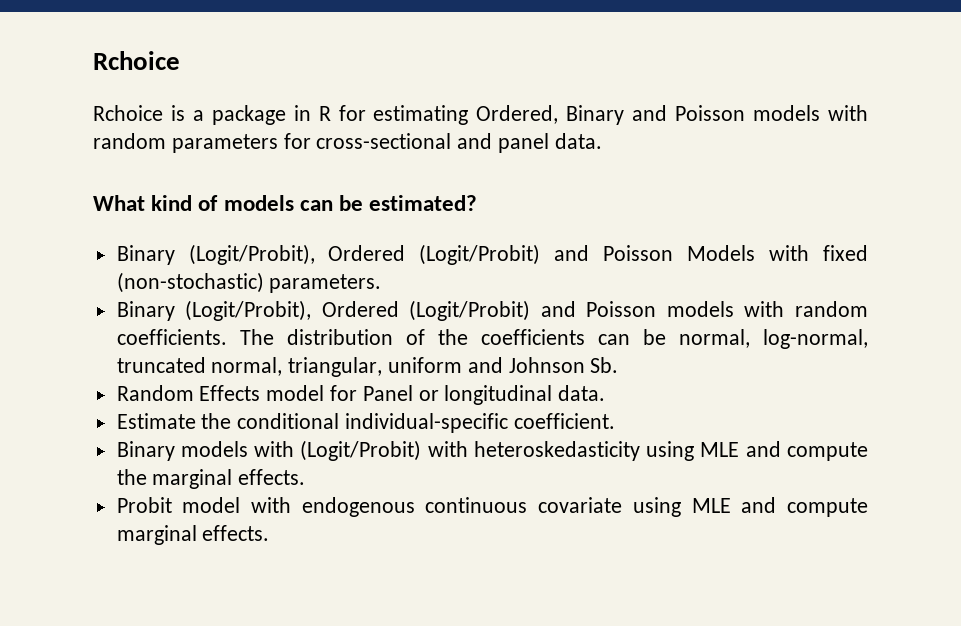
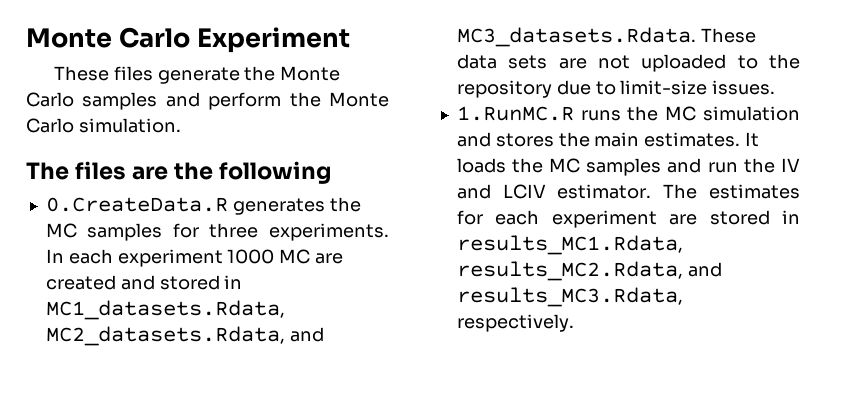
[93,51,180,70] [93,105,868,125] [93,133,602,153] [93,195,478,211] [116,244,868,265] [116,272,382,293] [116,300,868,321] [116,329,868,349] [116,357,619,377] [116,385,606,405] [116,413,615,433] [116,440,868,461] [116,469,306,489] [116,497,868,517] [116,525,270,545] Rchoice // Rchoice is a package in R for estimating Ordered, Binary and Poisson models with random parameters for cross-sectional and panel data. // What kind of models can be estimated? // Binary (Logit/Probit), Ordered (Logit/Probit) and Poisson Models with fixed (non-stochastic) parameters. // Binary (Logit/Probit), Ordered (Logit/Probit) and Poisson models with random coefficients. The distribution of the coefficients can be normal, log-normal, truncated normal, triangular, uniform and Johnson Sb. // Random Effects model for Panel or longitudinal data. // Estimate the conditional individual-specific coefficient. // Binary models with (Logit/Probit) with heteroskedasticity using MLE and compute the marginal effects. // Probit model with endogenous continuous covariate using MLE and compute marginal effects. -> [26,27,350,53] [53,66,341,84] [26,92,389,110] [26,118,181,133] [26,161,332,184] [45,197,361,215] [45,223,389,241] [45,249,344,267] [45,275,243,290] [45,300,285,320] [45,326,324,346] [456,27,756,47] [456,54,800,72] [456,80,776,98] [456,106,800,121] [456,132,760,147] [456,158,800,176] [456,184,800,199] [456,210,800,228] [456,235,683,255] [456,261,722,281] [456,287,683,307] [456,314,574,332] Monte Carlo Experiment // These files generate the Monte Carlo samples and perform the Monte Carlo simulation. // The files are the following // 0.CreateData.R generates the MC samples for three experiments. In each experiment 1000 MC are created and stored in MC1_datasets.Rdata, MC2_datasets.Rdata, and MC3_datasets.Rdata. These data sets are not uploaded to the repository due to limit-size issues. // 1.RunMC.R runs the MC simulation and stores the main estimates. It loads the MC samples and run the IV and LCIV estimator. The estimates for each experiment are stored in results_MC1.Rdata, results_MC2.Rdata, and results_MC3.Rdata, respectively.

